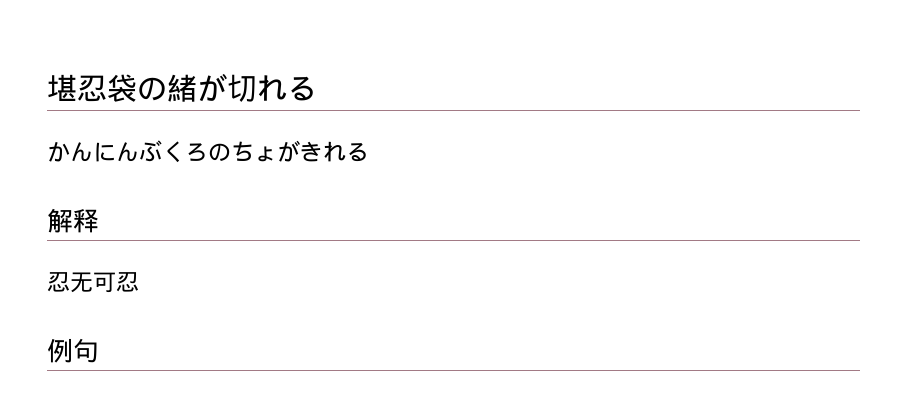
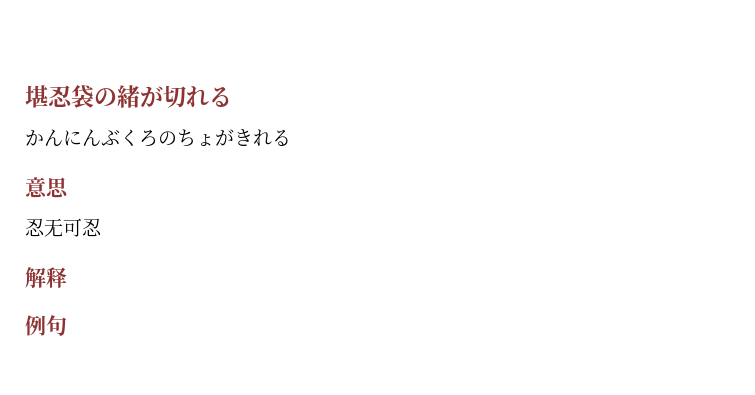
[47,208,99,233] 解释 -> [25,177,69,198] 意思
(139, 282) none -> [25,267,67,288] // 解释

